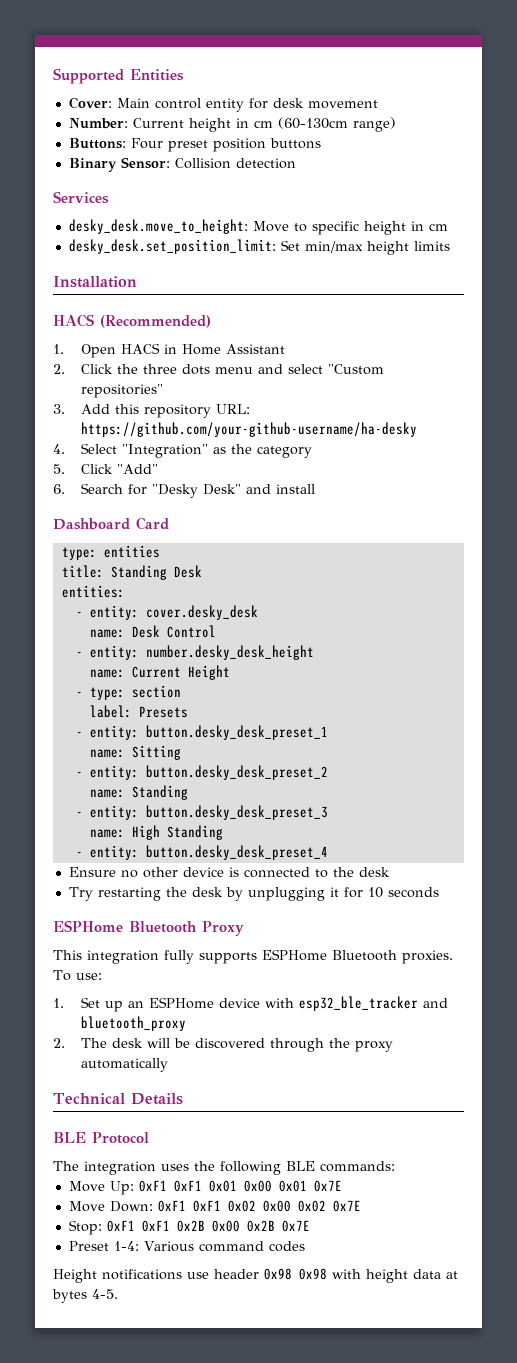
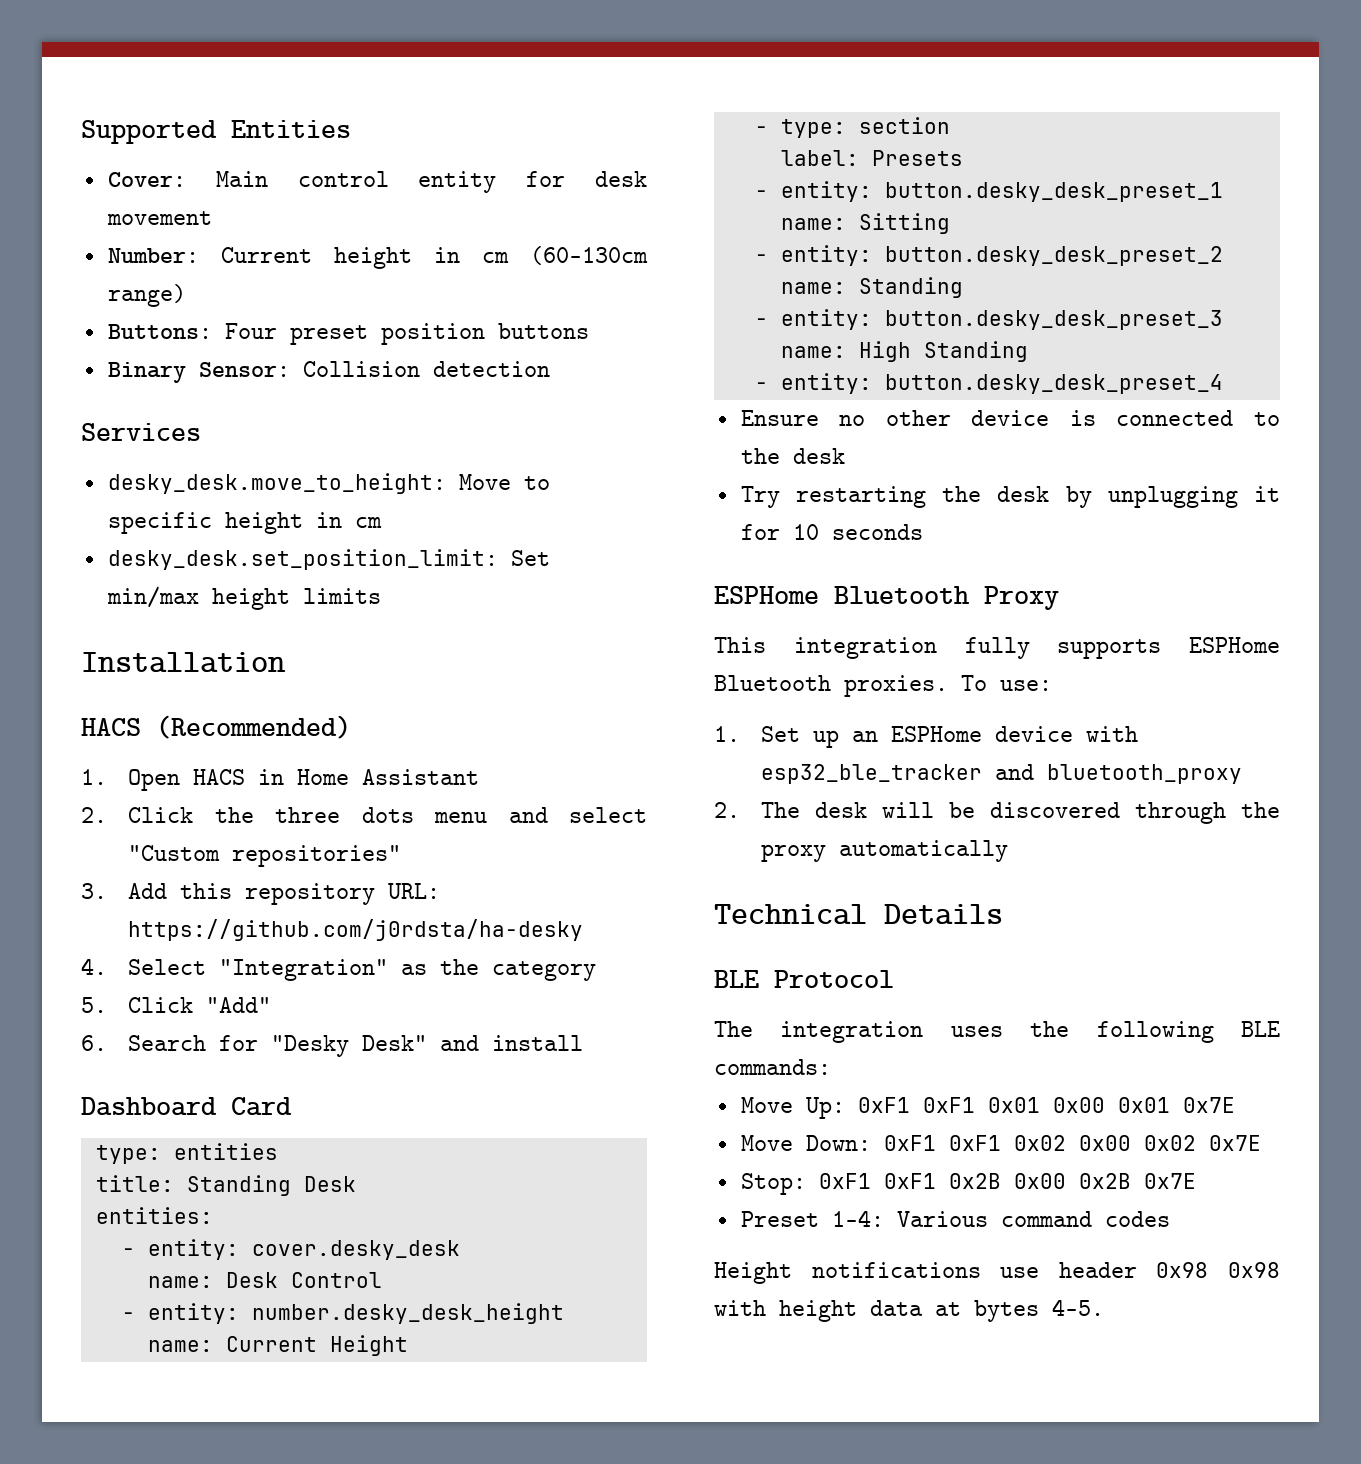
[81,422,418,437] https://github.com/your-github-username/ha-desky -> [128,919,584,941] https://github.com/j0rdsta/ha-desky

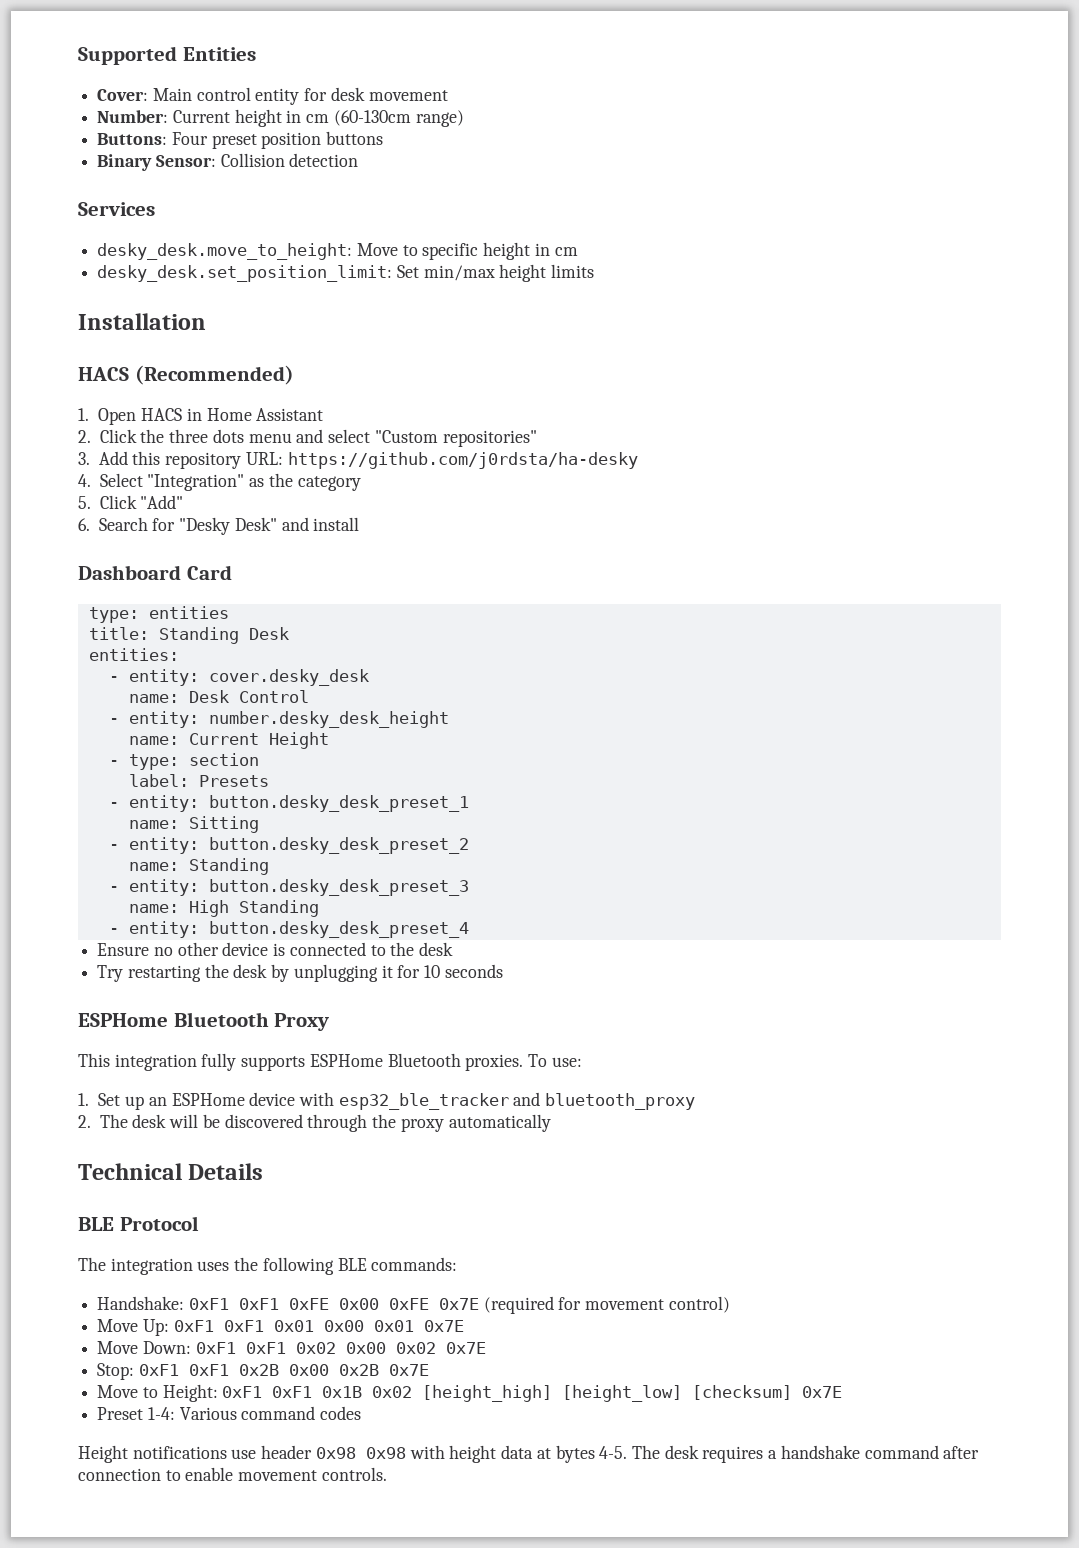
(831, 1067) none -> [97,1296,730,1314] // Handshake: 0xF1 0xF1 0xFE 0x00 0xFE 0x7E (required for movement control)
(1196, 1181) none -> [97,1384,843,1402] // Move to Height: 0xF1 0xF1 0x1B 0x02 [height_high] [height_low] [checksum] 0x7E
(1104, 1307) none -> [631,1445,980,1463] [78,1467,387,1481] The desk requires a handshake command after connection to enable movement controls.

